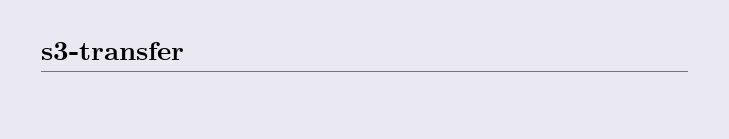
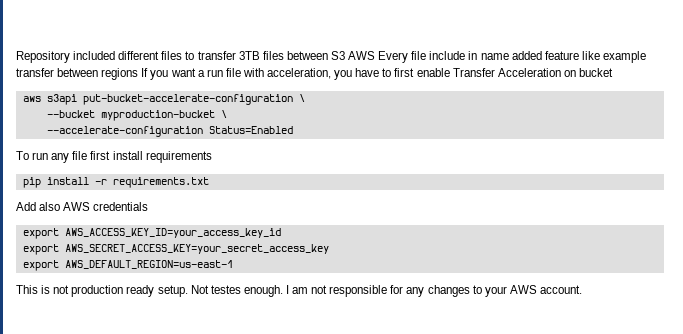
[41,42,184,60] s3-transfer -> [16,51,646,63] [16,68,613,80] [22,94,305,105] [46,110,227,121] [46,126,293,137] [16,151,212,163] [22,177,209,188] [16,202,149,211] [22,228,281,239] [22,244,329,255] [22,260,233,271] [16,285,582,297] Repository included different files to transfer 3TB files between S3 AWS Every file include in name added feature like example transfer between regions If you want a run file with acceleration, you have to first enable Transfer Acceleration on bucket // aws s3api put-bucket-accelerate-configuration \ // --bucket myproduction-bucket \ // --accelerate-configuration Status=Enabled // To run any file first install requirements // pip install -r requirements.txt // Add also AWS credentials // export AWS_ACCESS_KEY_ID=your_access_key_id // export AWS_SECRET_ACCESS_KEY=your_secret_access_key // export AWS_DEFAULT_REGION=us-east-1 // This is not production ready setup. Not testes enough. I am not responsible for any changes to your AWS account.

